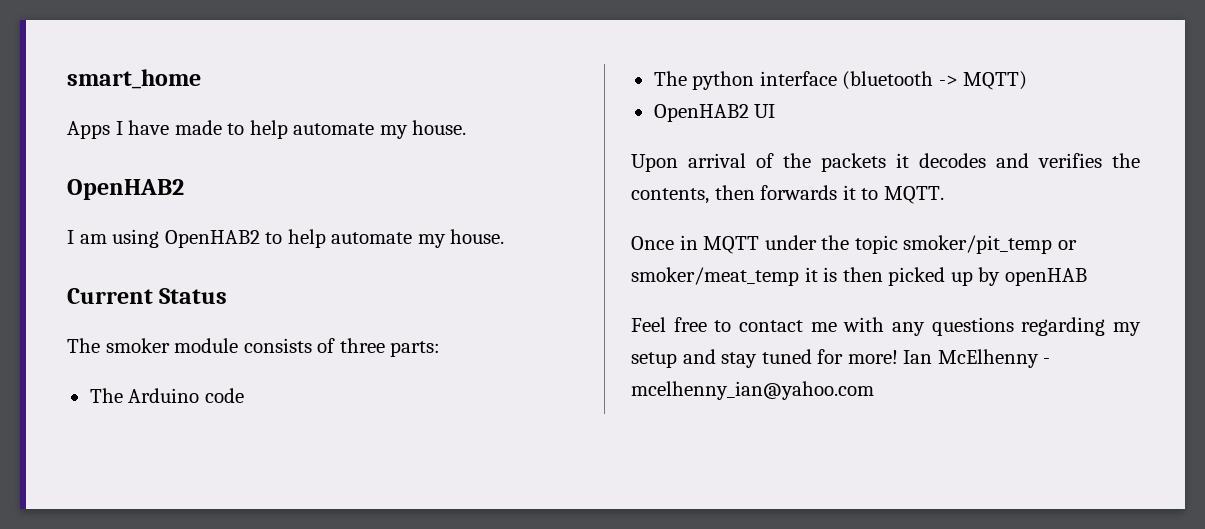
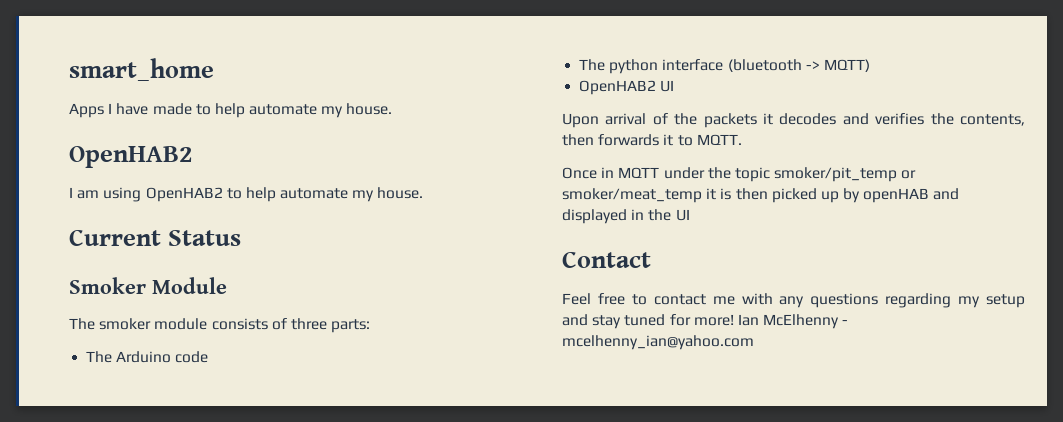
(228, 296) none -> [69,277,227,294] // Smoker Module
(1087, 277) none -> [933,188,960,200] [562,209,690,224] [562,251,651,268] and displayed in the UI // Contact

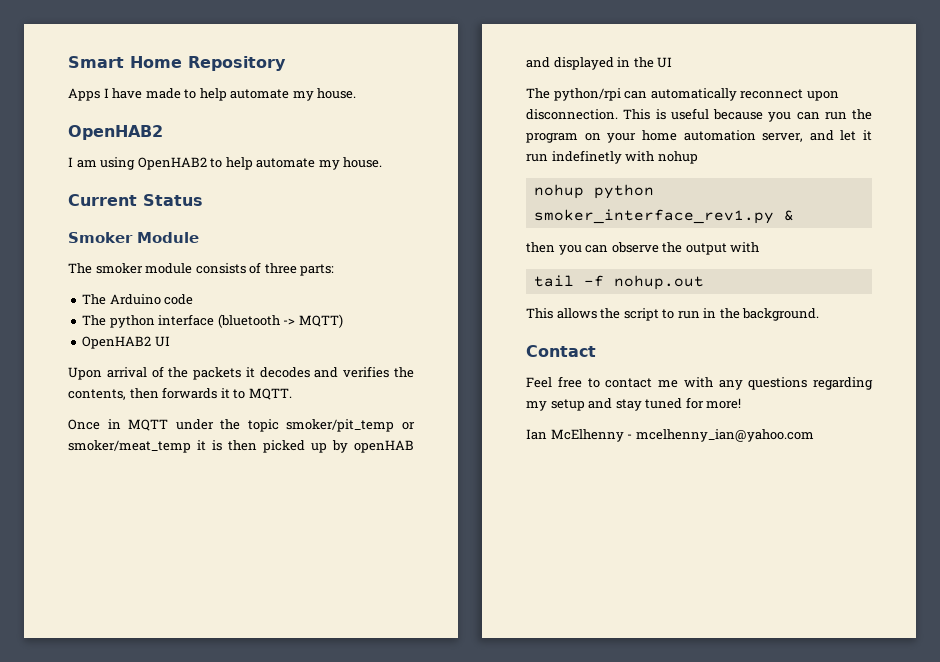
[69,58,214,81] smart_home -> [68,56,286,71] Smart Home Repository
(690, 215) none -> [526,88,839,101] [526,108,872,122] [526,130,872,143] [526,150,698,164] [533,184,654,199] [533,209,794,224] [526,242,760,255] [533,275,704,290] [526,308,820,321] // The python/rpi can automatically reconnect upon disconnection. This is useful because you can run the program on your home automation server, and let it run indefinetly with nohup // nohup python smoker_interface_rev1.py & // then you can observe the output with // tail -f nohup.out // This allows the script to run in the background.
(734, 320) none -> (742, 403) //

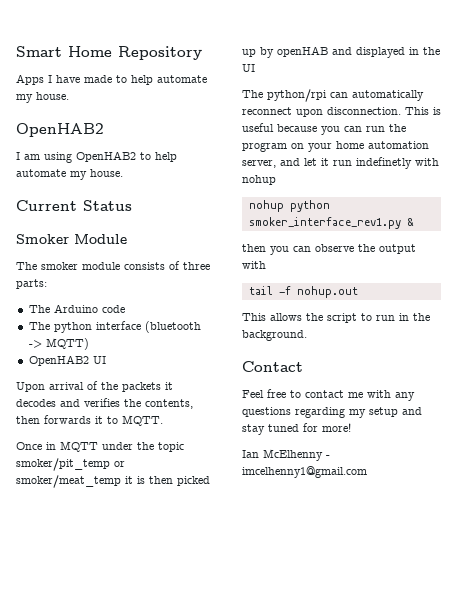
[635,429,814,442] mcelhenny_ian@yahoo.com -> [242,466,367,478] imcelhenny1@gmail.com

